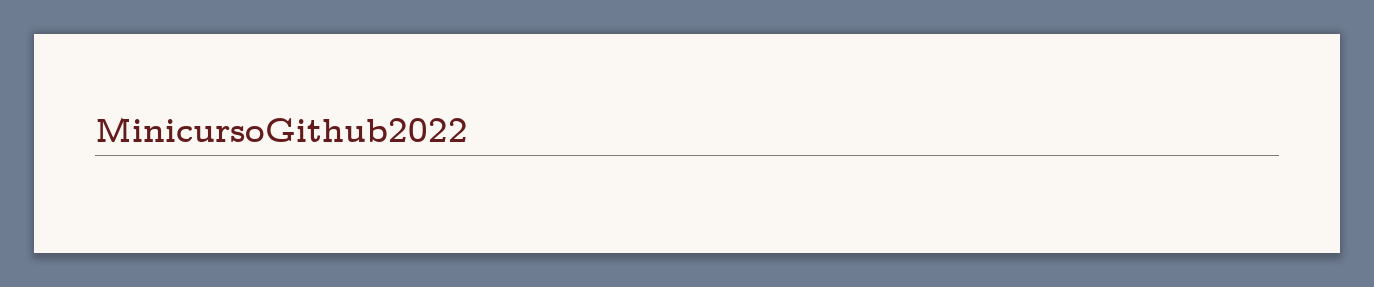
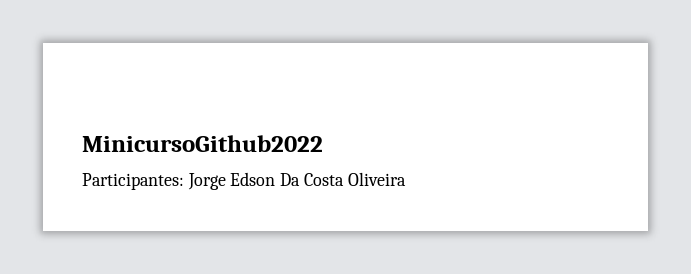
(468, 129) none -> [82,172,406,190] // Participantes: Jorge Edson Da Costa Oliveira

